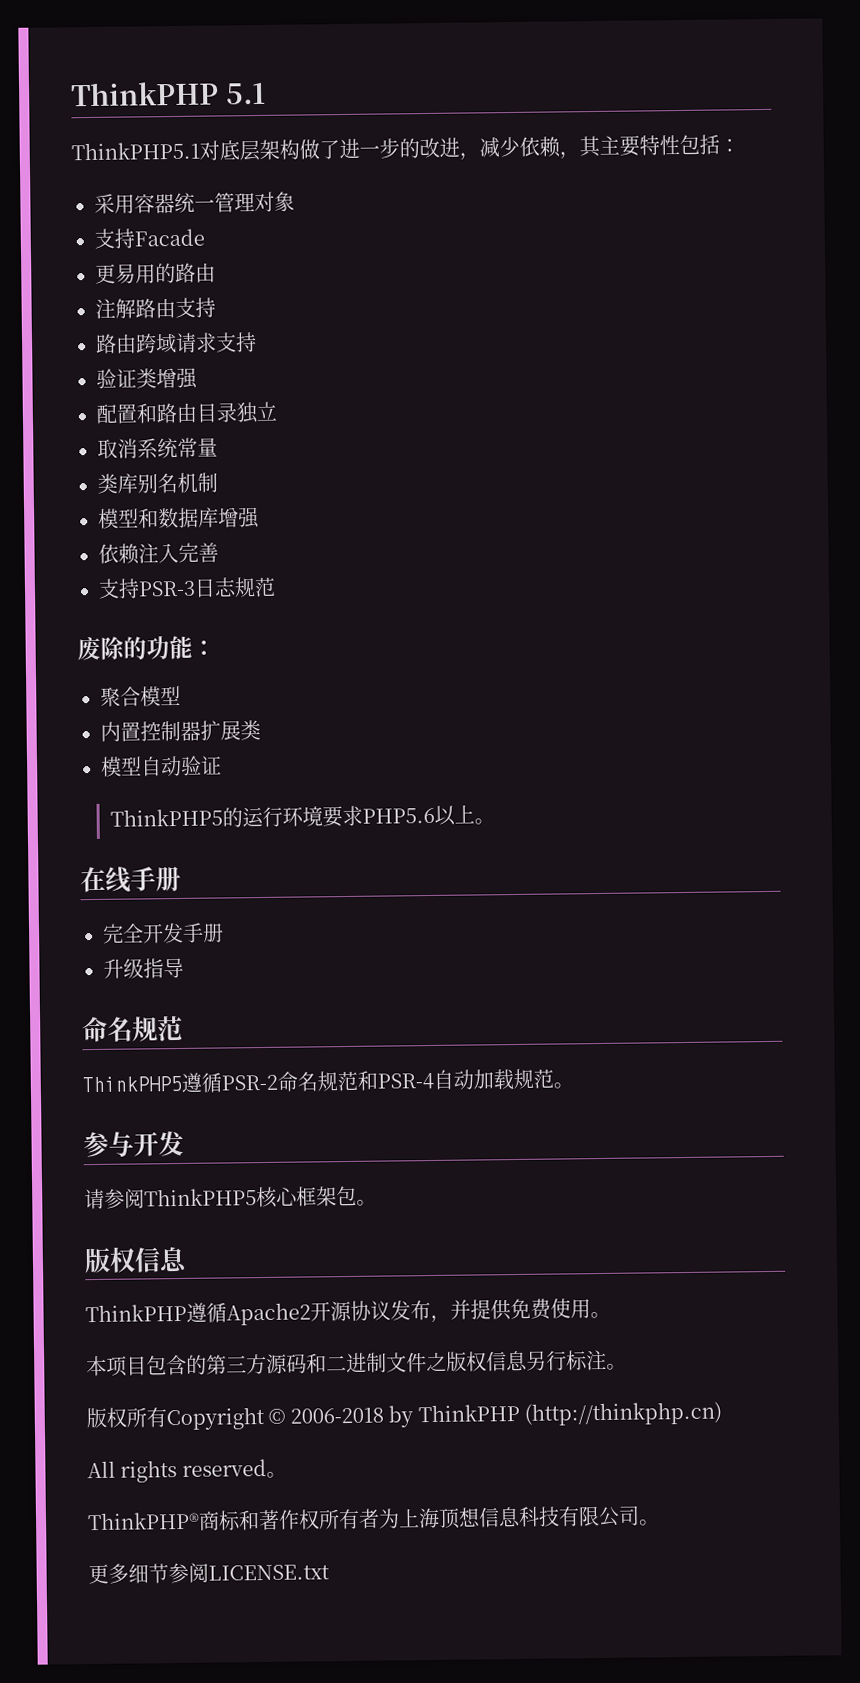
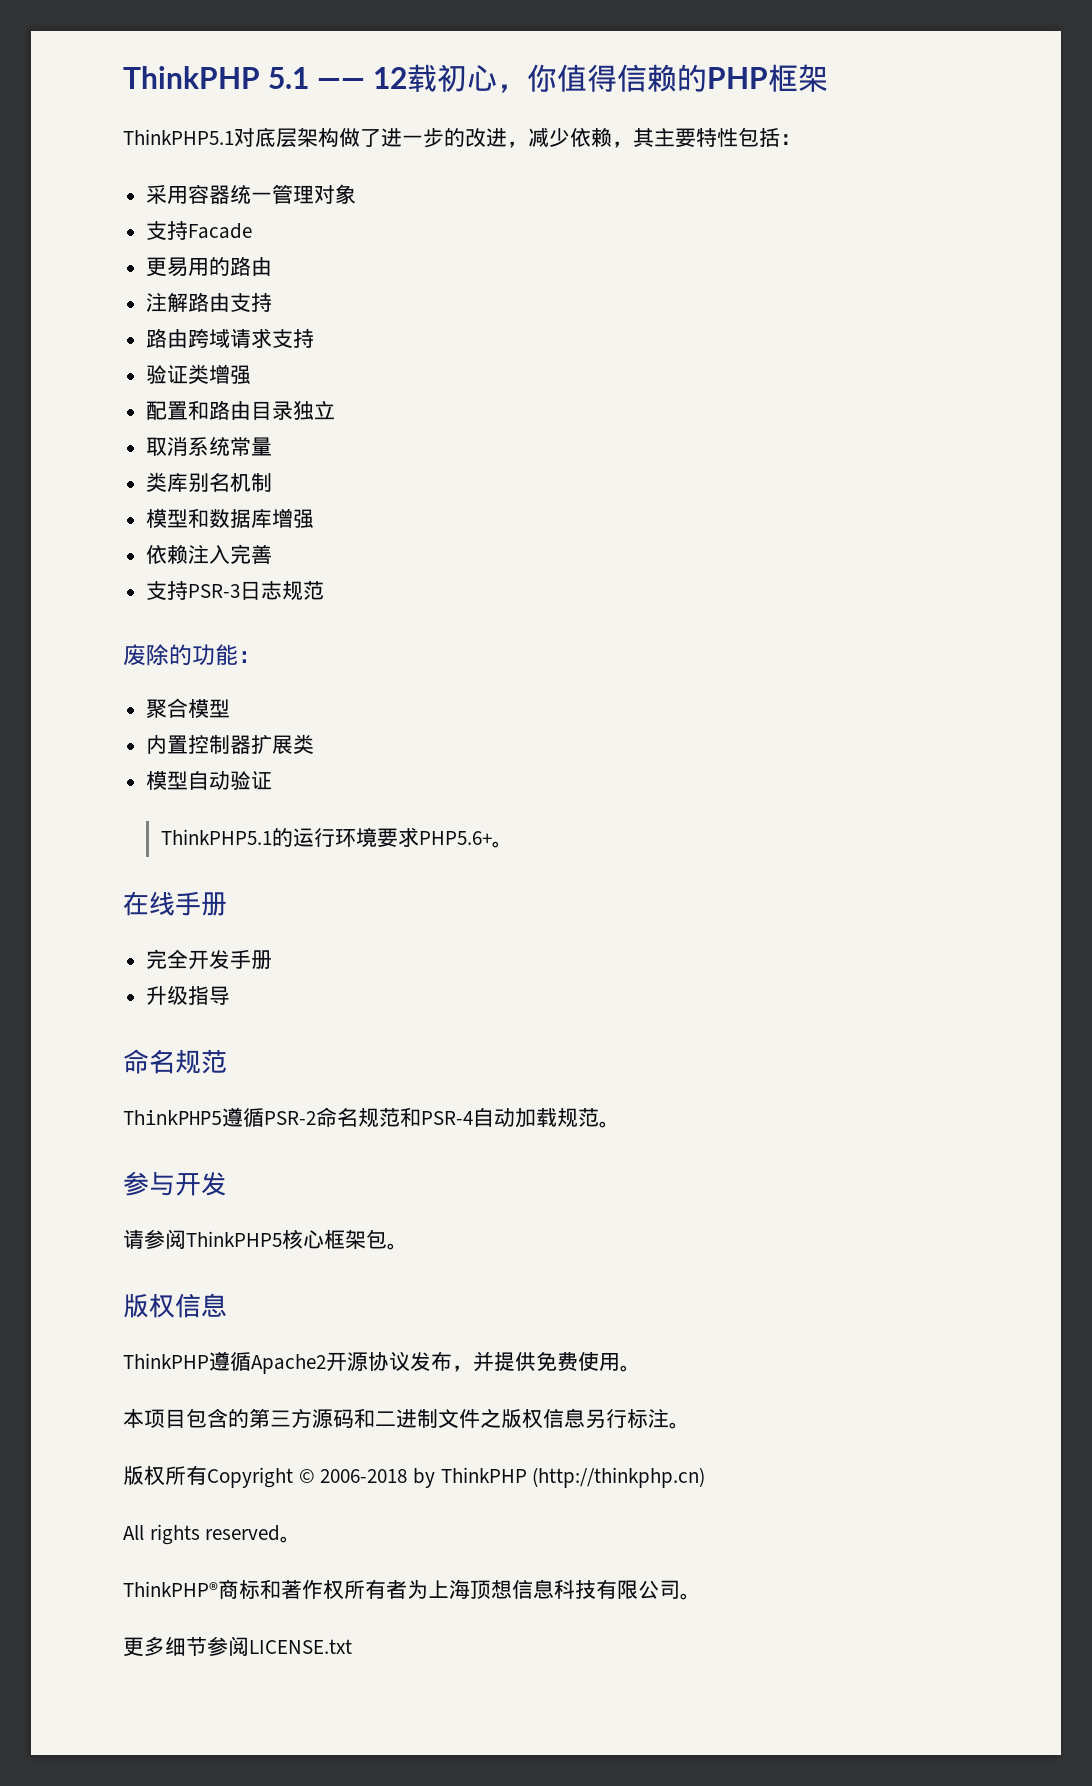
(266, 93) none -> [317,64,829,93] —— 12载初心，你值得信赖的PHP框架
[109,808,223,827] ThinkPHP5 -> [161,829,273,845] ThinkPHP5.1
[361,804,475,826] PHP5.6以上 -> [419,831,493,845] PHP5.6+

